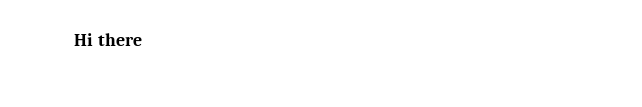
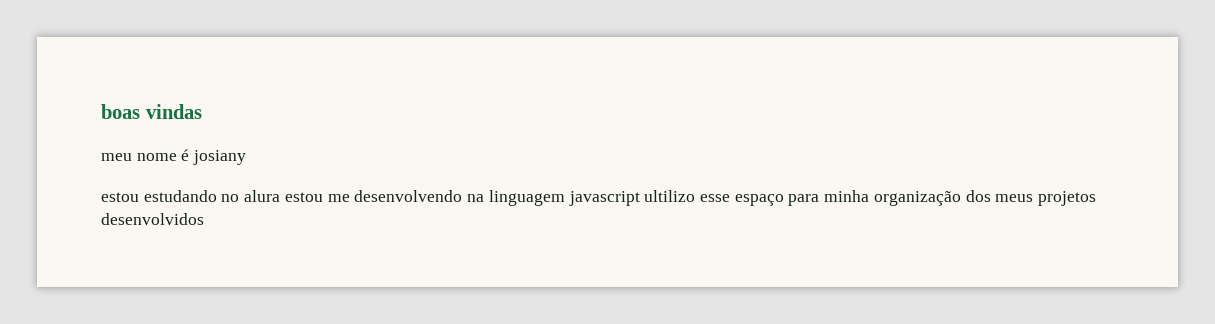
[74,33,142,46] Hi there -> [101,104,202,119] [101,149,247,165] [101,190,1097,206] [101,213,204,225] boas vindas // meu nome é josiany // estou estudando no alura estou me desenvolvendo na linguagem javascript ultilizo esse espaço para minha organização dos meus projetos desenvolvidos

